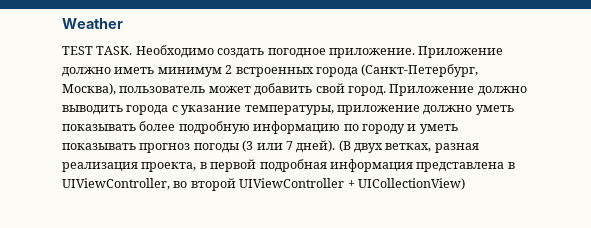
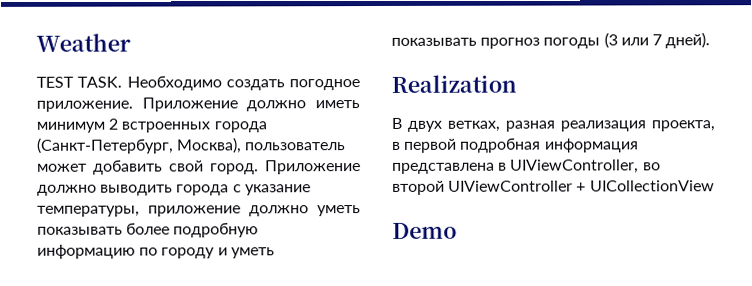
[338,140,351,152] (В -> [391,74,517,93] [391,117,402,129] // Realization // В
[357,178,465,190] UICollectionView) -> [589,180,715,192] [392,222,457,239] UICollectionView // Demo

